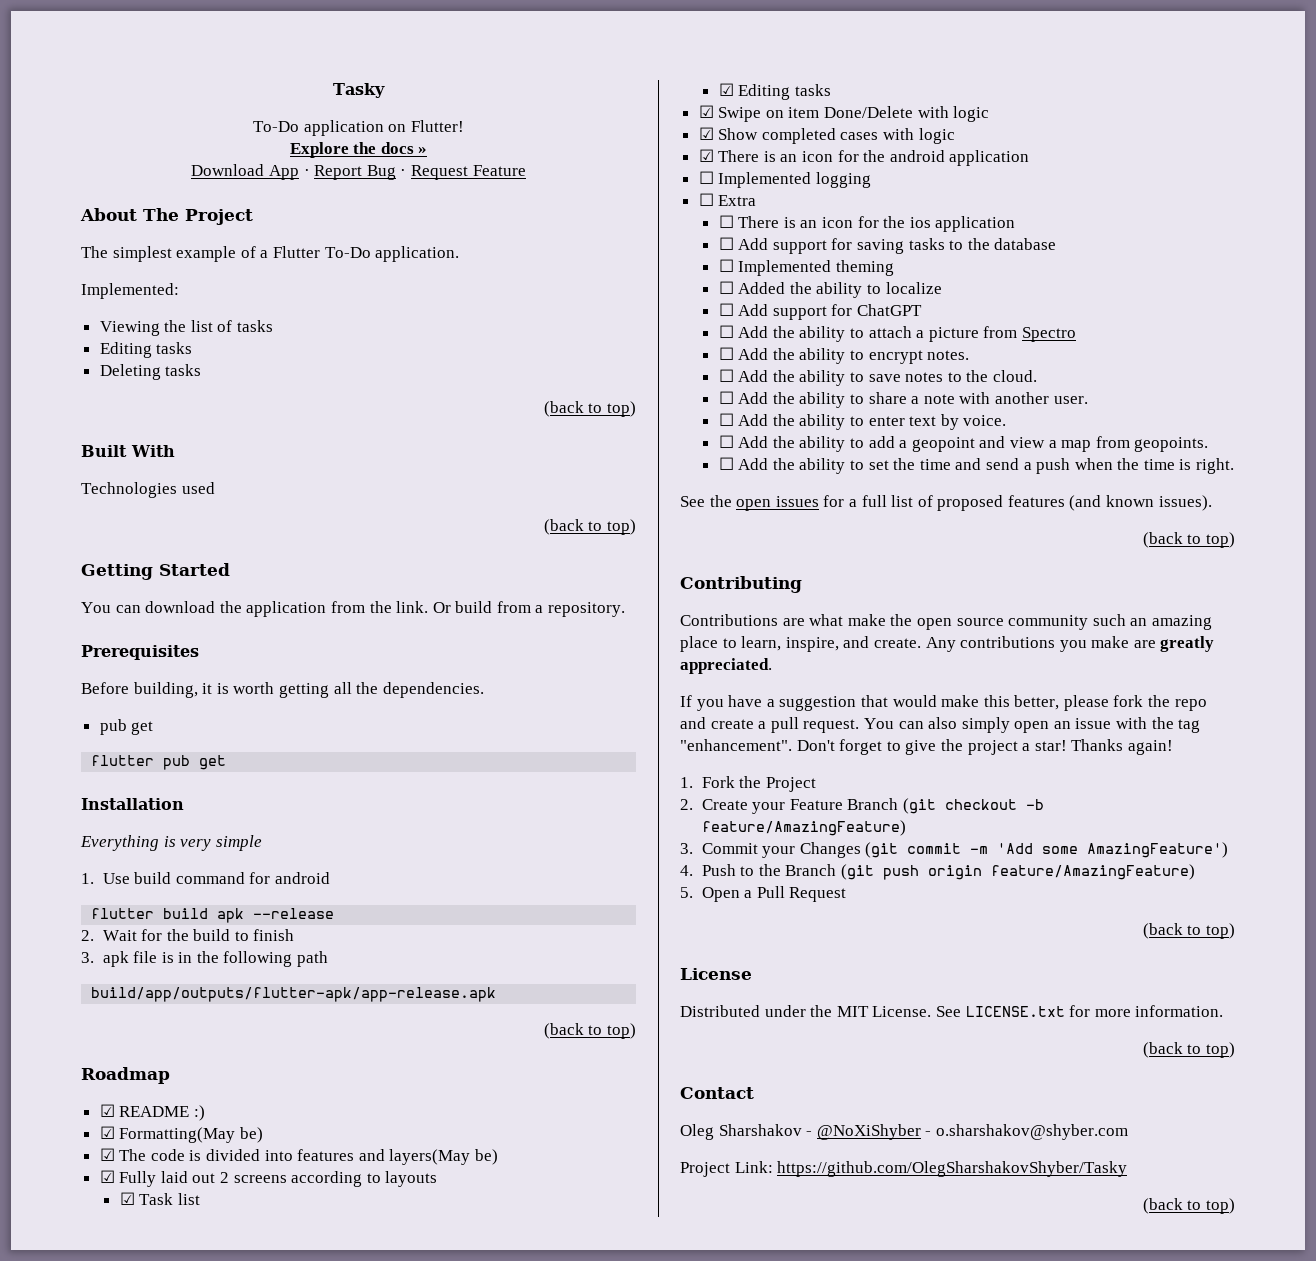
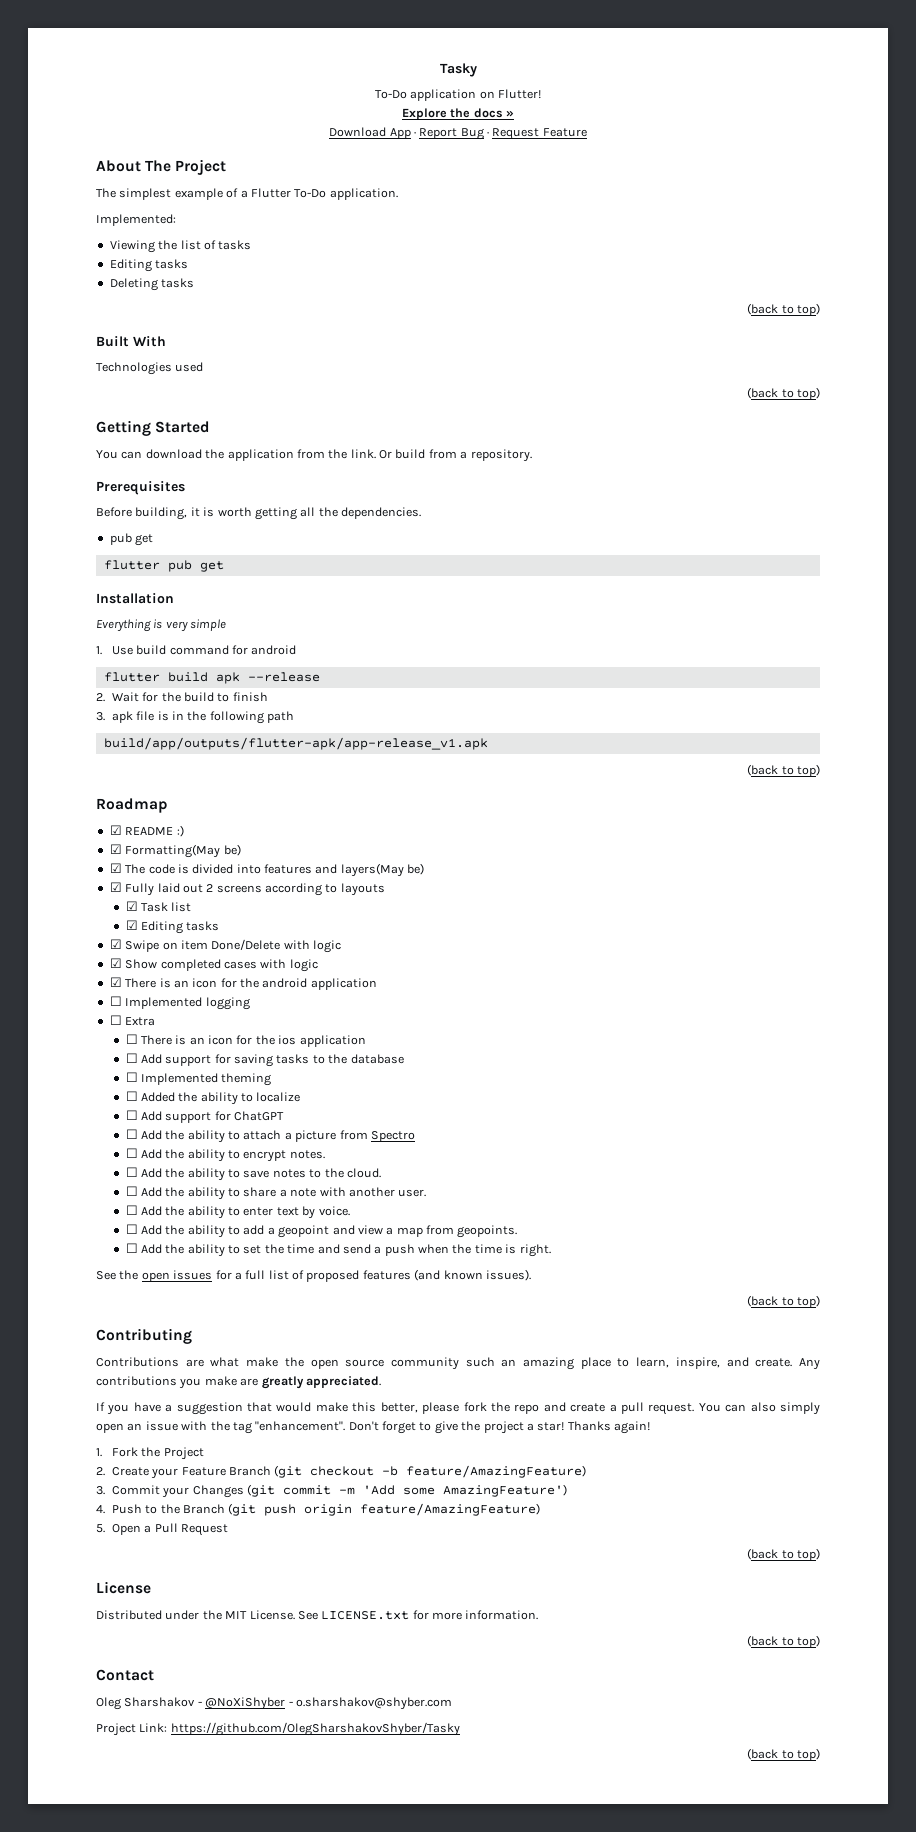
[91,987,497,1002] build/app/outputs/flutter-apk/app-release.apk -> [103,737,488,750] build/app/outputs/flutter-apk/app-release_v1.apk

